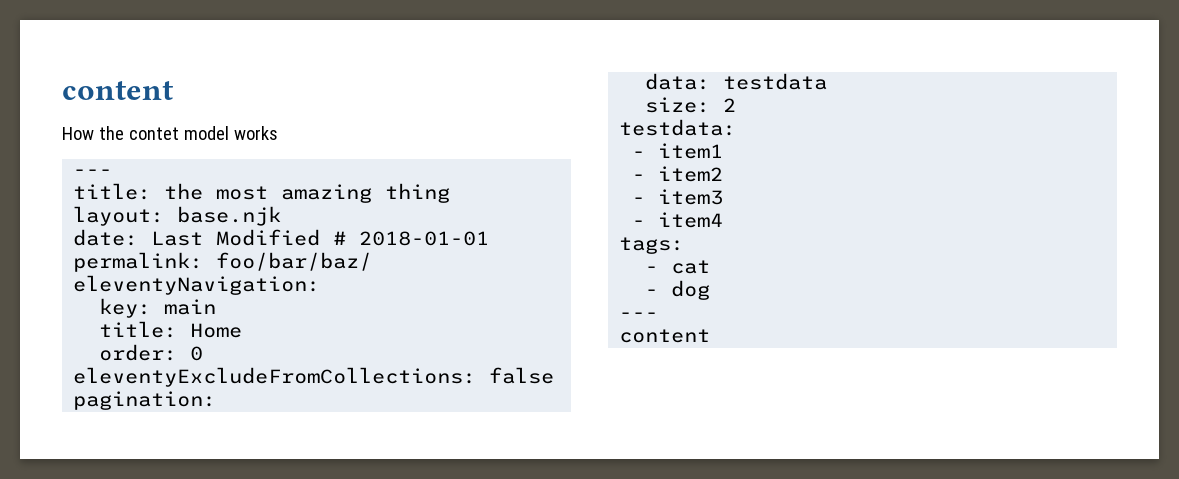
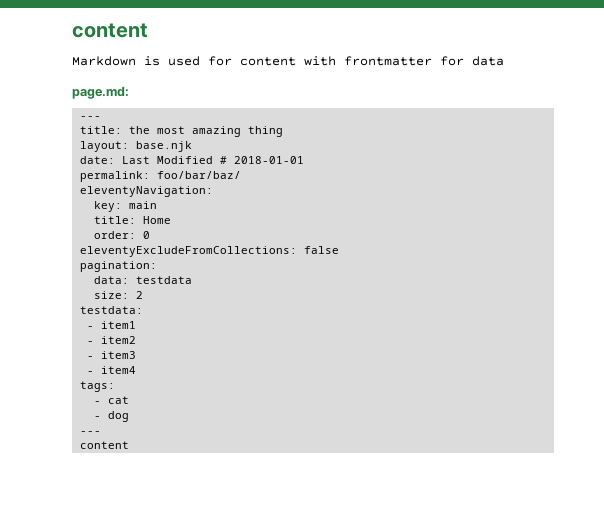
[62,126,278,140] How the contet model works -> [72,56,504,66] [72,86,129,99] Markdown is used for content with frontmatter for data // page.md:

